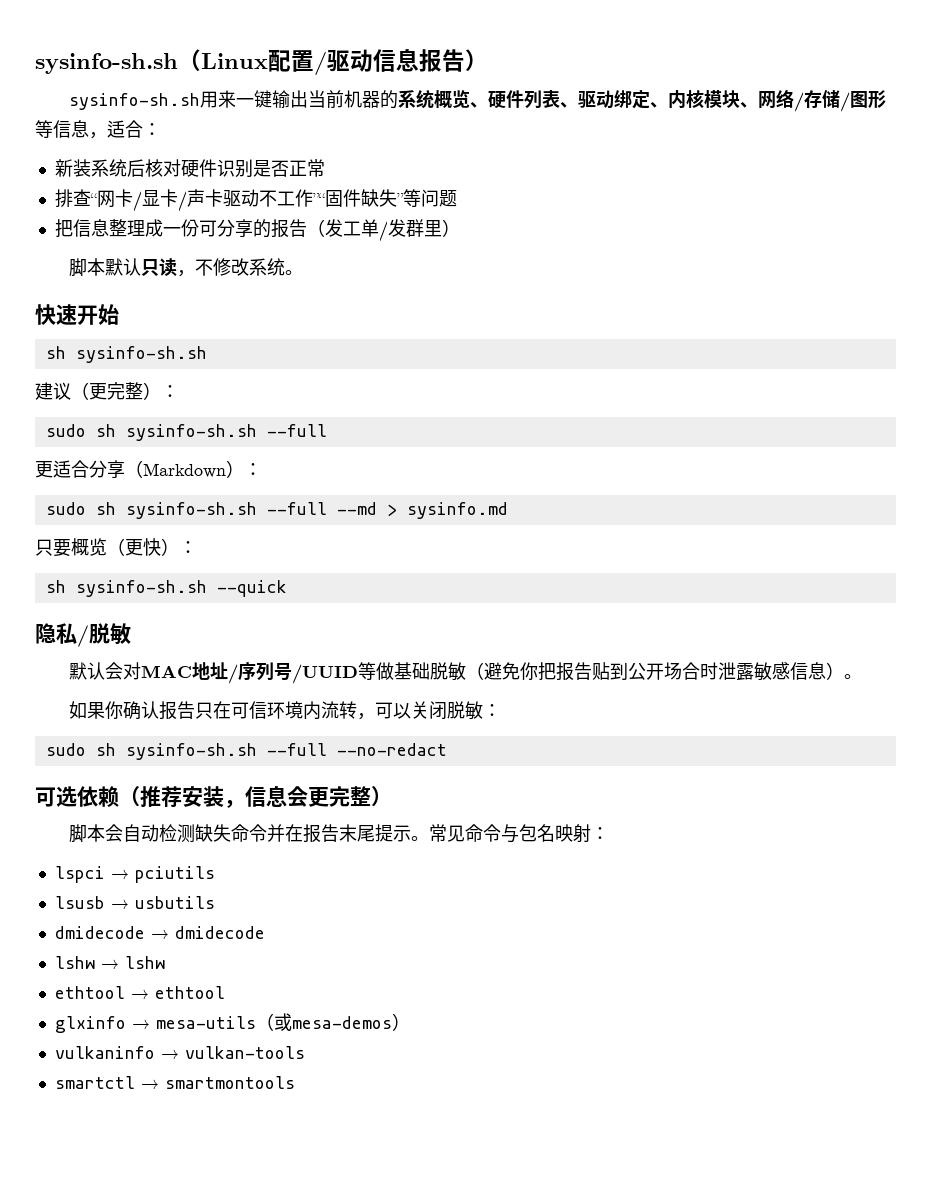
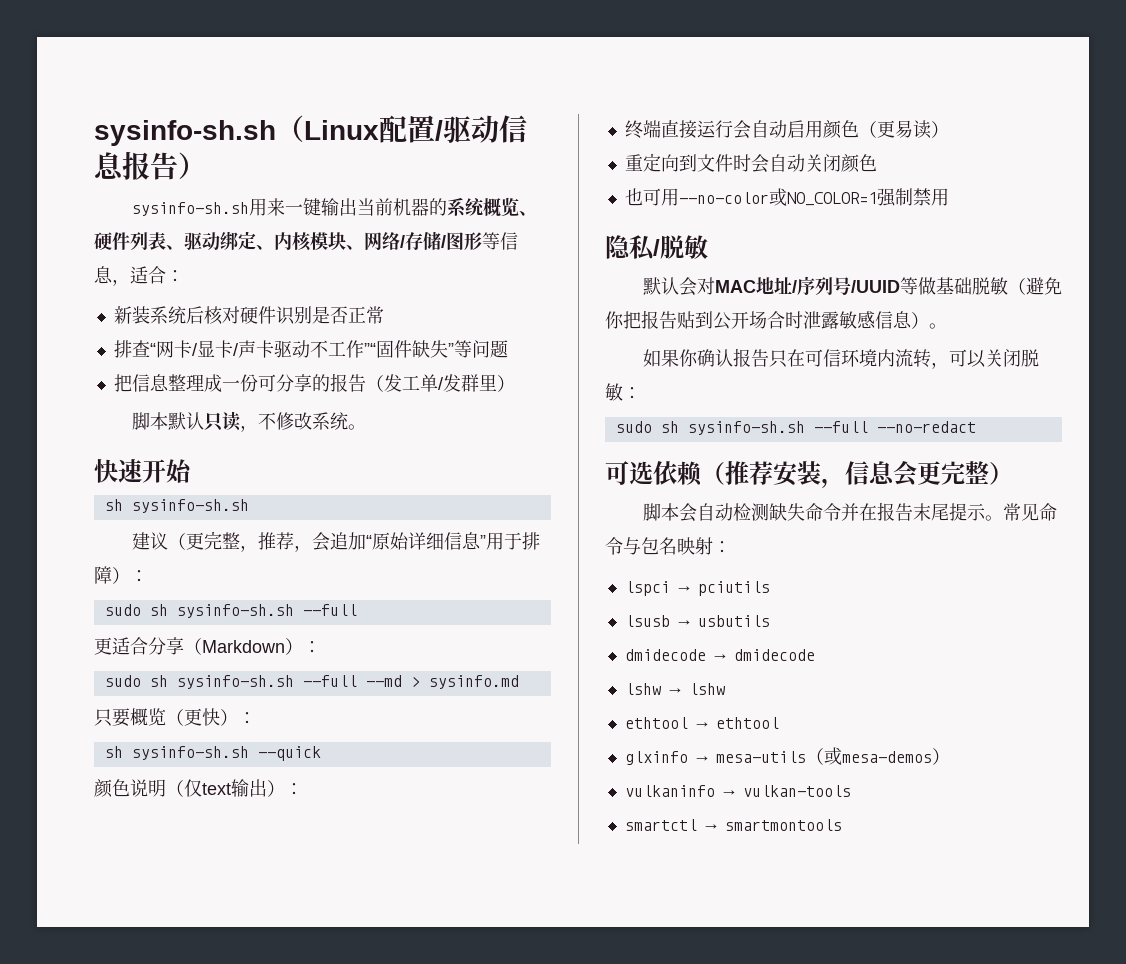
(143, 391) none -> [239,532,540,552] [94,566,112,584] ，推荐，会追加“原始详细信息”用于排障
(287, 588) none -> [94,779,303,798] [624,120,949,139] [624,153,877,173] [624,188,949,207] // 颜色说明（仅text输出）： // 终端直接运行会自动启用颜色（更易读） // 重定向到文件时会自动关闭颜色 // 也可用--no-color或NO_COLOR=1强制禁用

